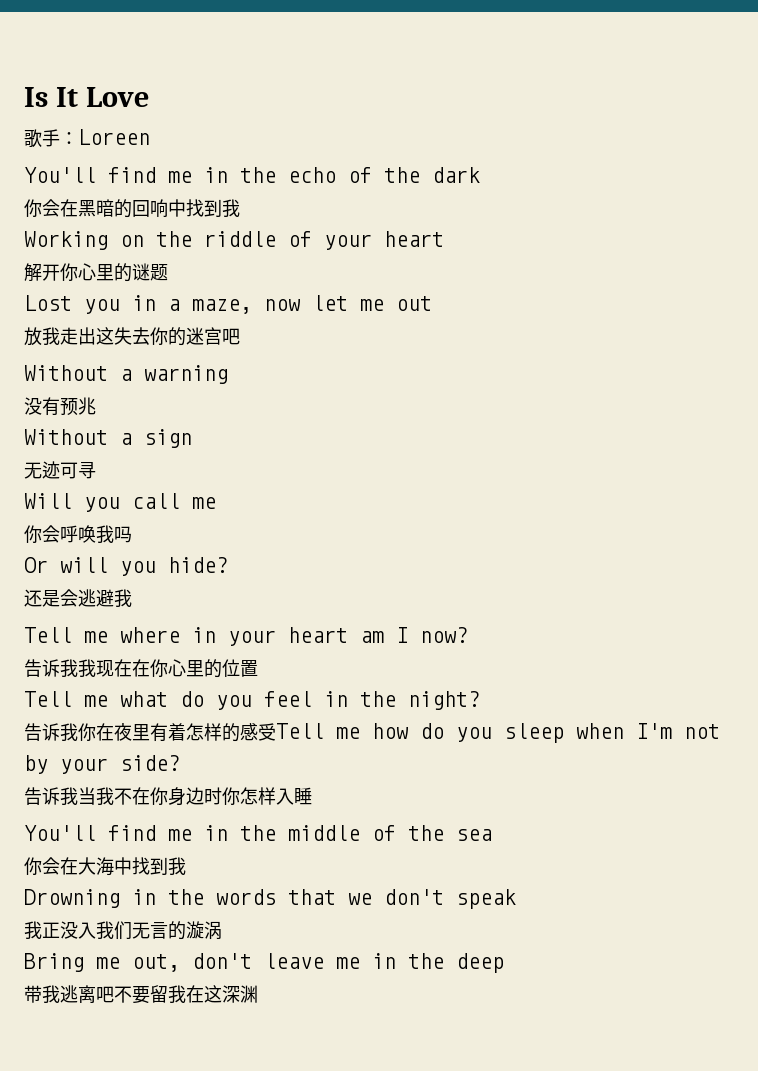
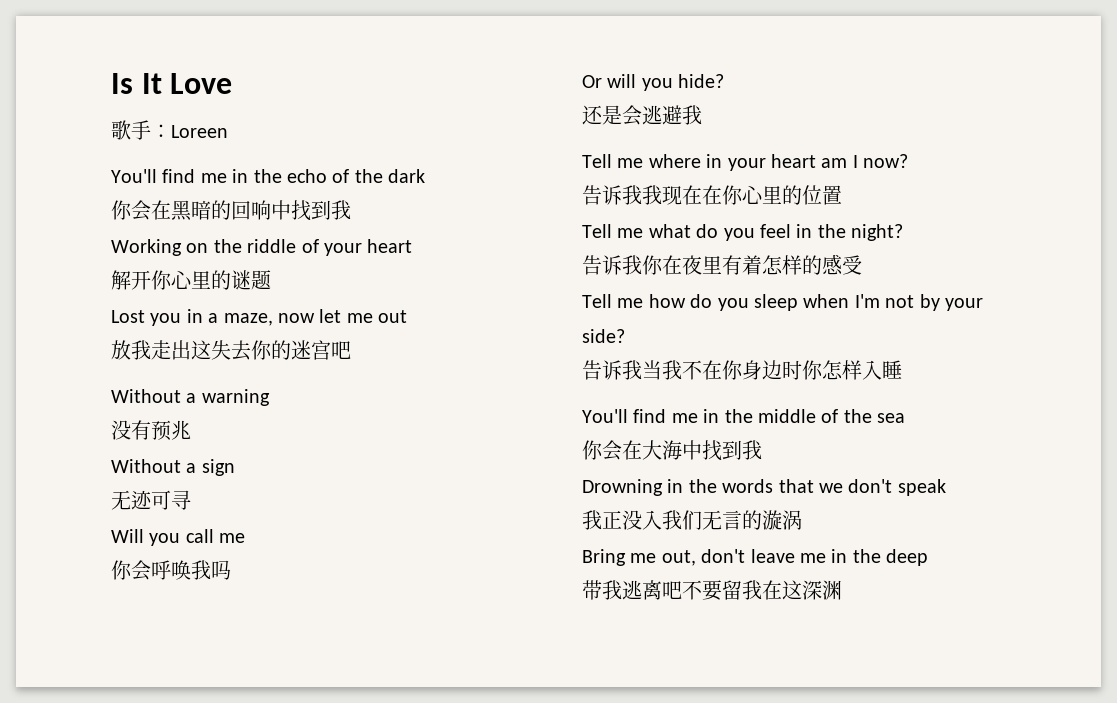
(276, 732) none -> (862, 265) //

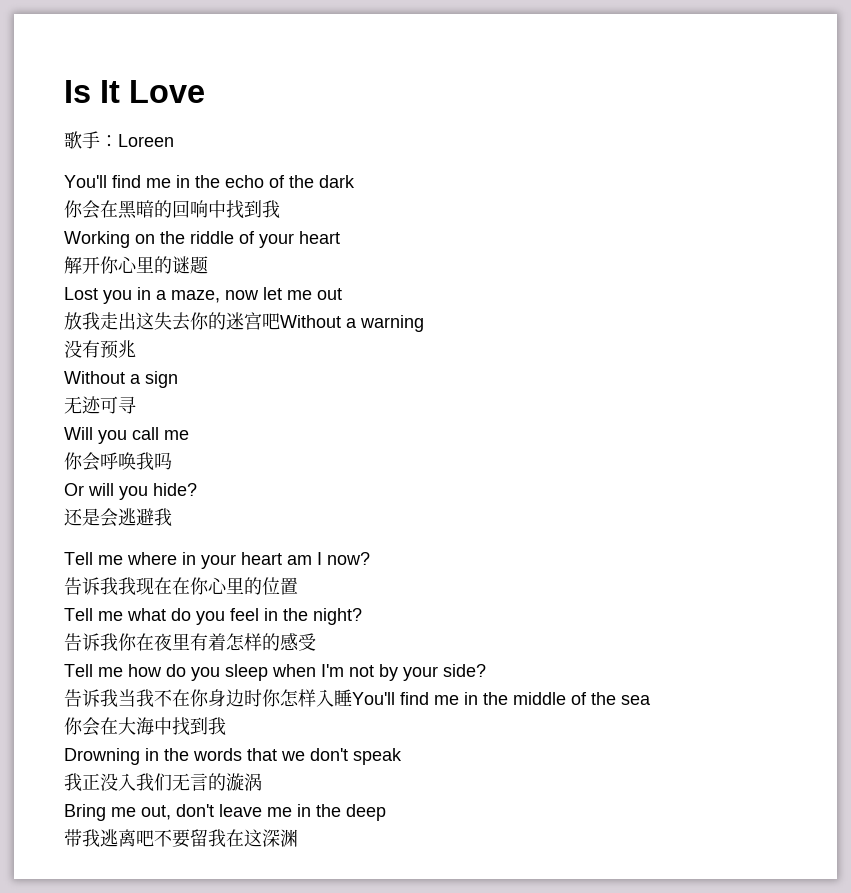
(351, 350) // -> (280, 321) none
(902, 369) // -> (352, 697) none

